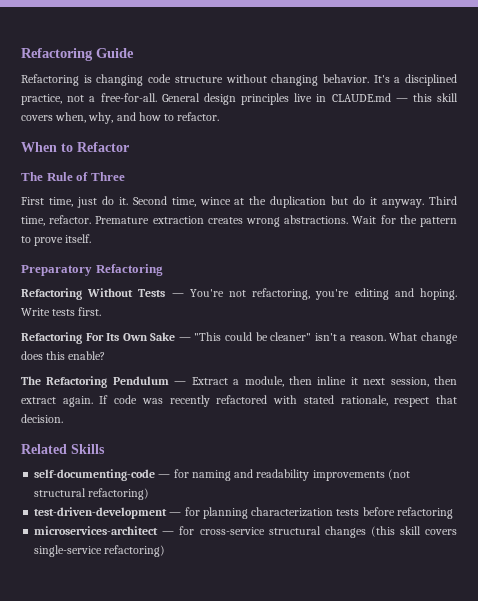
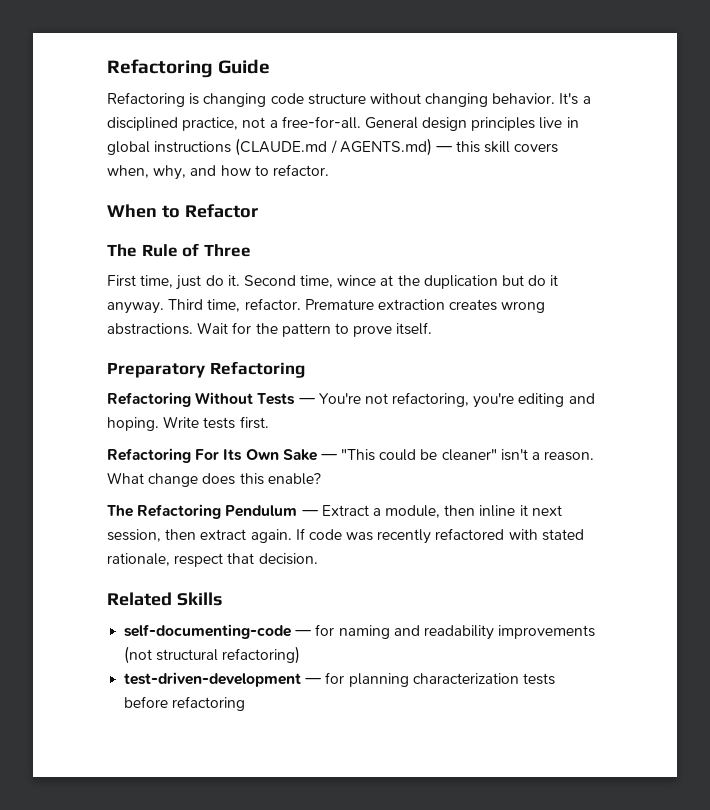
[331,93,391,102] CLAUDE.md -> [107,138,432,156] global instructions (CLAUDE.md / AGENTS.md)
[34,526,458,538] [34,545,166,557] // microservices-architect — for cross-service structural changes (this skill covers single-service refactoring) -> (246, 703) none

